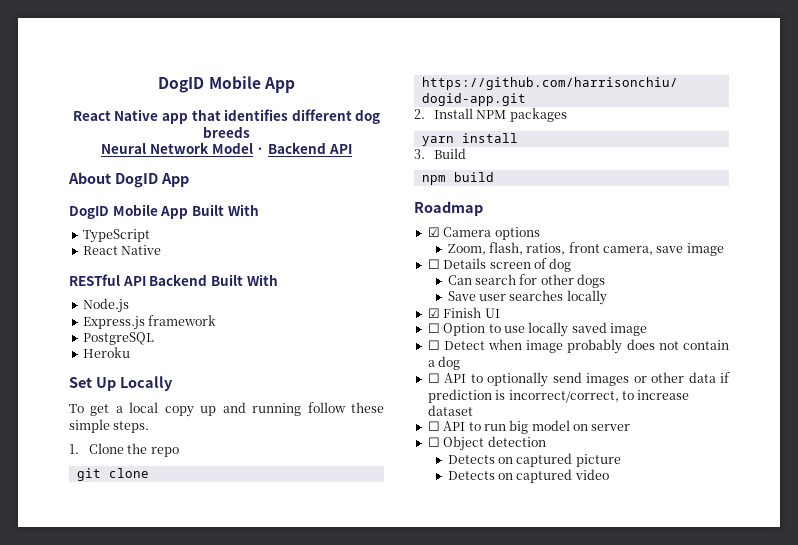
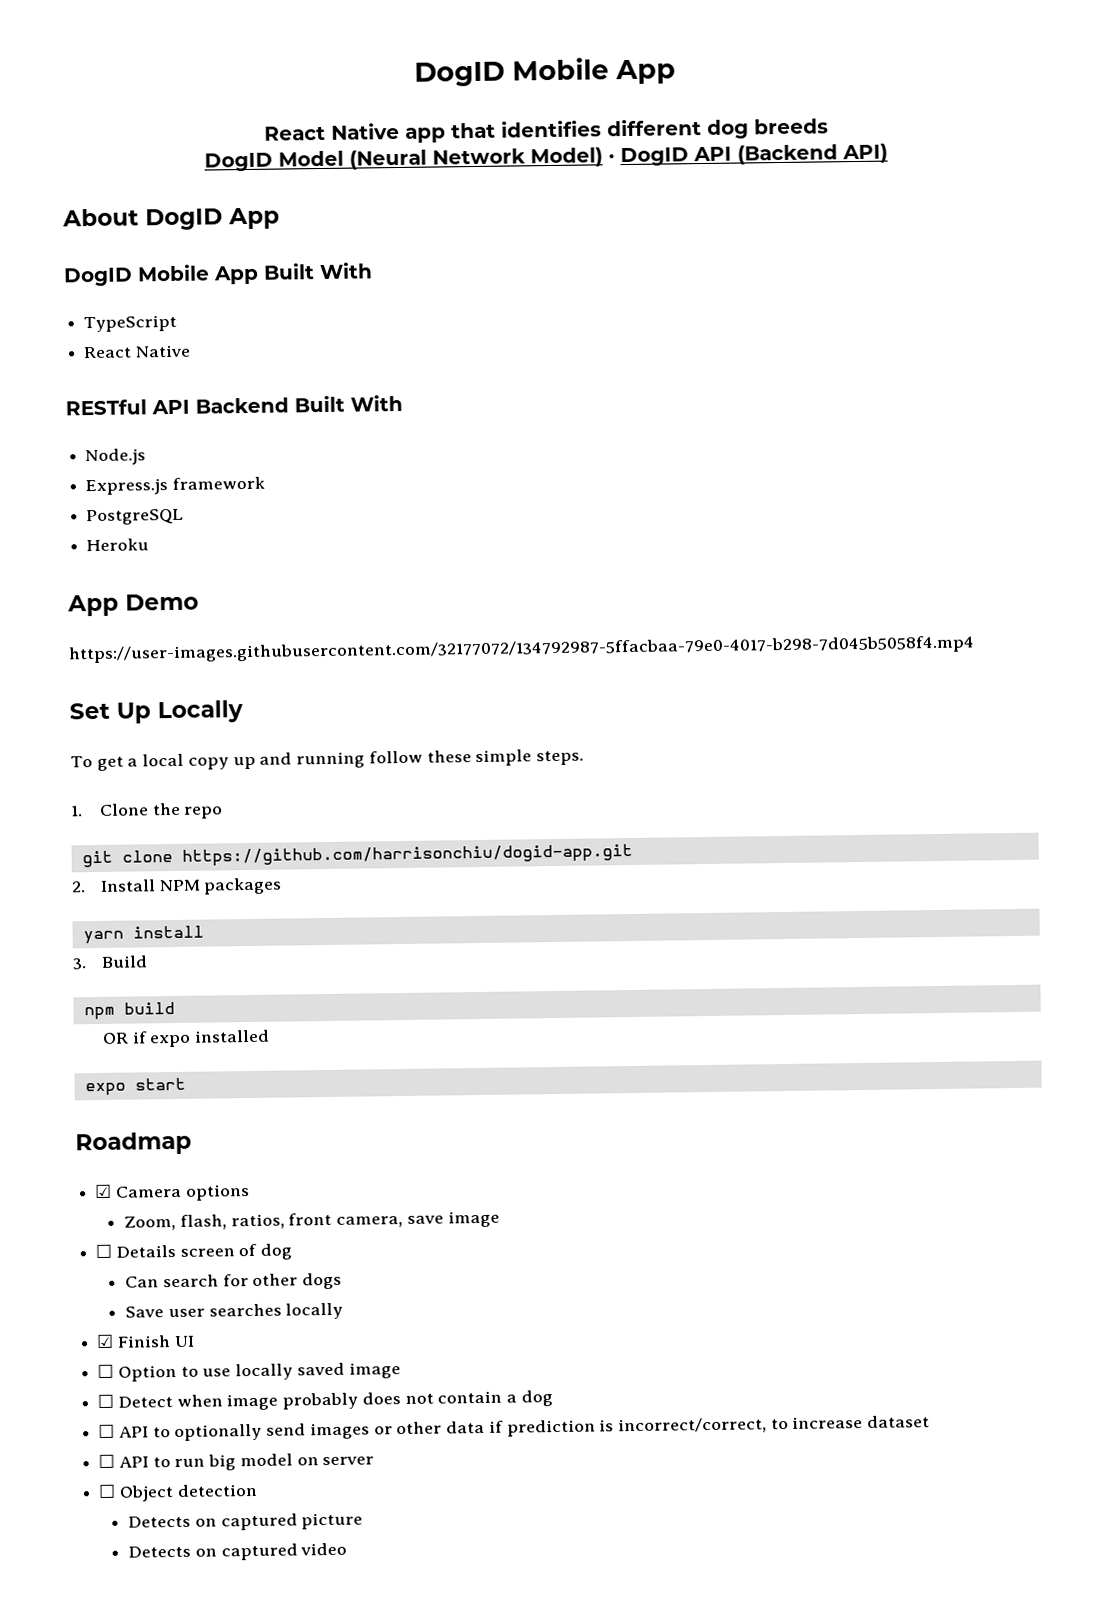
[101,142,352,154] Neural Network Model · Backend API -> [204,143,888,172] DogID Model (Neural Network Model) · DogID API (Backend API)
(130, 352) none -> [67,593,199,617] [68,635,975,664] // App Demo // https://user-images.githubusercontent.com/32177072/134792987-5ffacbaa-79e0-4017-b298-7d045b5058f4.mp4
(494, 177) none -> [101,1029,271,1048] [84,1077,186,1097] // OR if expo installed // expo start

